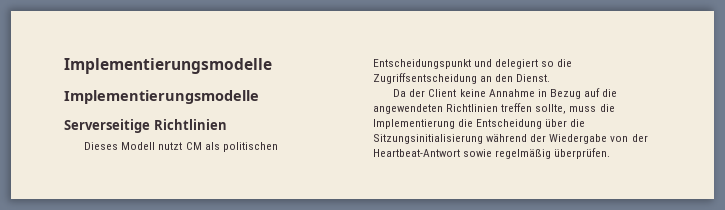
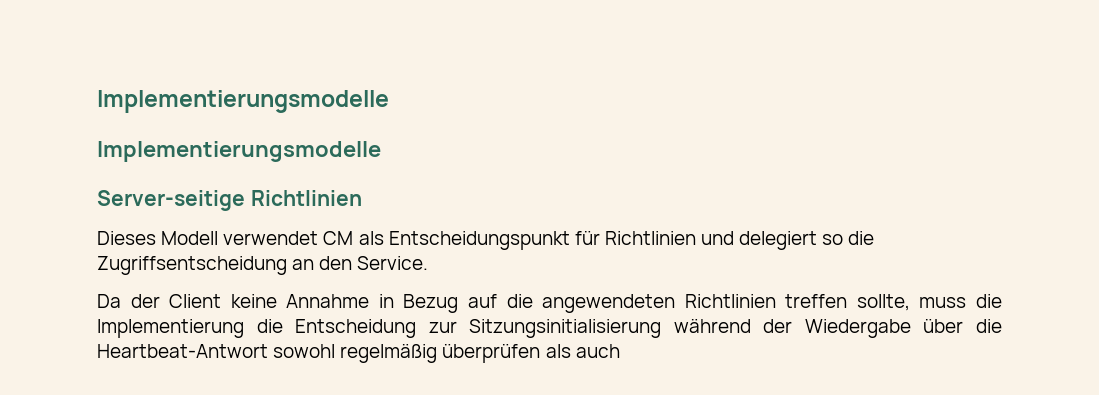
[64,119,150,133] Serverseitige -> [97,190,245,211] Server-seitige
[158,142,183,150] nutzt -> [223,231,319,245] verwendet
[222,142,278,152] [373,59,471,69] politischen Entscheidungspunkt -> [388,231,696,250] Entscheidungspunkt für Richtlinien
[516,74,551,82] Dienst. -> [357,256,429,270] Service.
[545,119,586,127] über die -> [428,321,457,333] zur
[610,134,648,142] [373,148,611,159] von der Heartbeat-Antwort sowie regelmäßig überprüfen. -> [923,319,1002,333] [97,344,620,363] über die Heartbeat-Antwort sowohl regelmäßig überprüfen als auch

